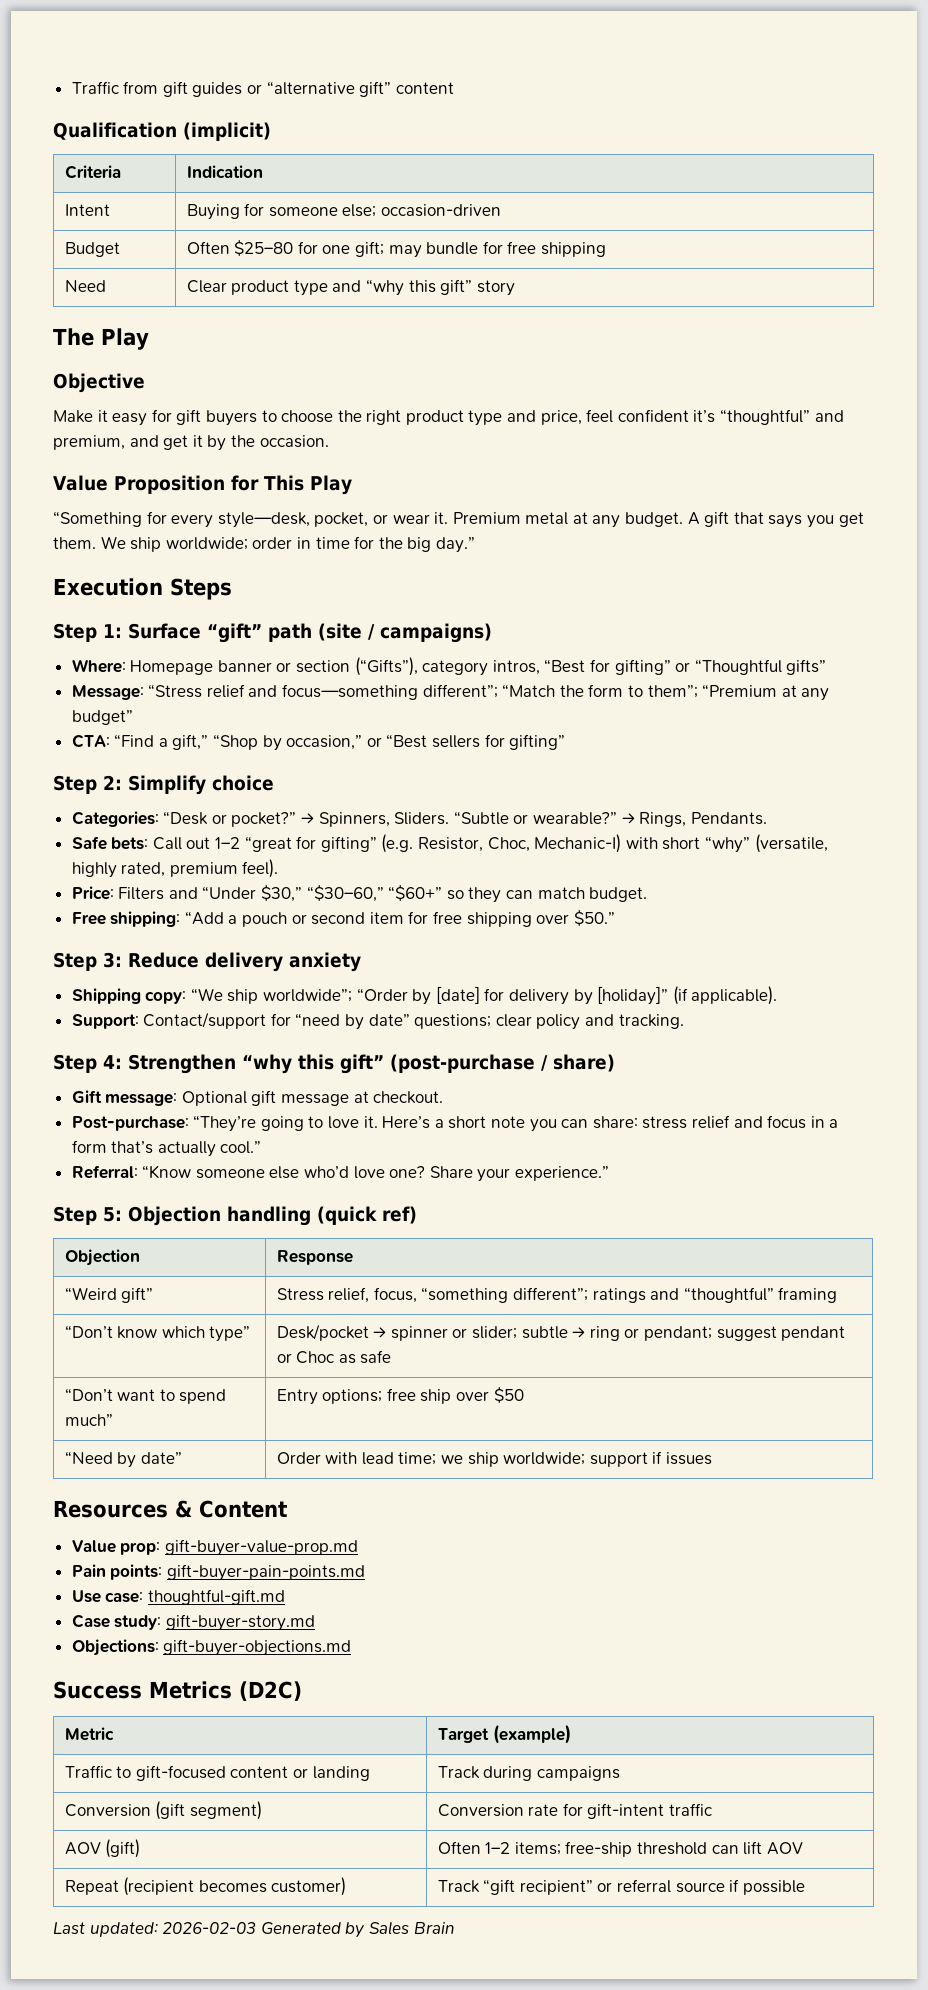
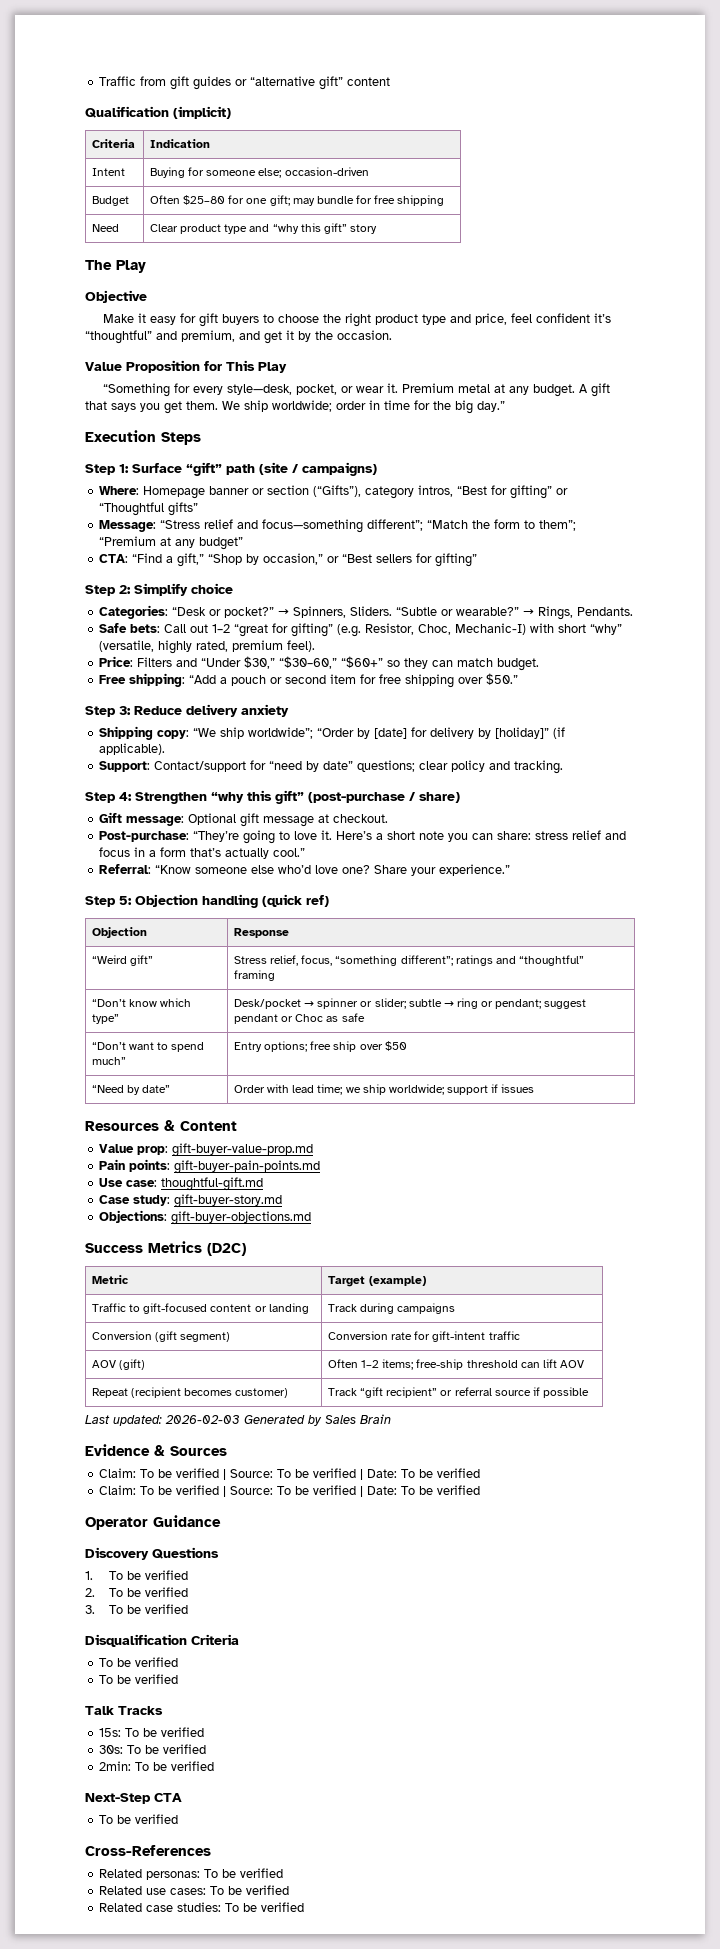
(455, 1928) none -> [85,1444,227,1456] [99,1468,481,1480] [99,1485,481,1497] [85,1515,221,1530] [85,1547,219,1560] [85,1570,188,1580] [85,1587,188,1597] [85,1604,188,1614] [85,1634,239,1647] [99,1657,179,1667] [99,1674,179,1684] [85,1706,163,1715] [99,1727,205,1737] [99,1744,207,1754] [99,1761,215,1771] [85,1793,182,1804] [99,1814,179,1824] [85,1845,211,1856] [99,1868,284,1880] [99,1885,290,1895] [99,1902,305,1912] // Evidence & Sources // Claim: To be verified | Source: To be verified | Date: To be verified // Claim: To be verified | Source: To be verified | Date: To be verified // Operator Guidance // Discovery Questions // 1. To be verified // 2. To be verified // 3. To be verified // Disqualification Criteria // To be verified // To be verified // Talk Tracks // 15s: To be verified // 30s: To be verified // 2min: To be verified // Next-Step CTA // To be verified // Cross-References // Related personas: To be verified // Related use cases: To be verified // Related case studies: To be verified

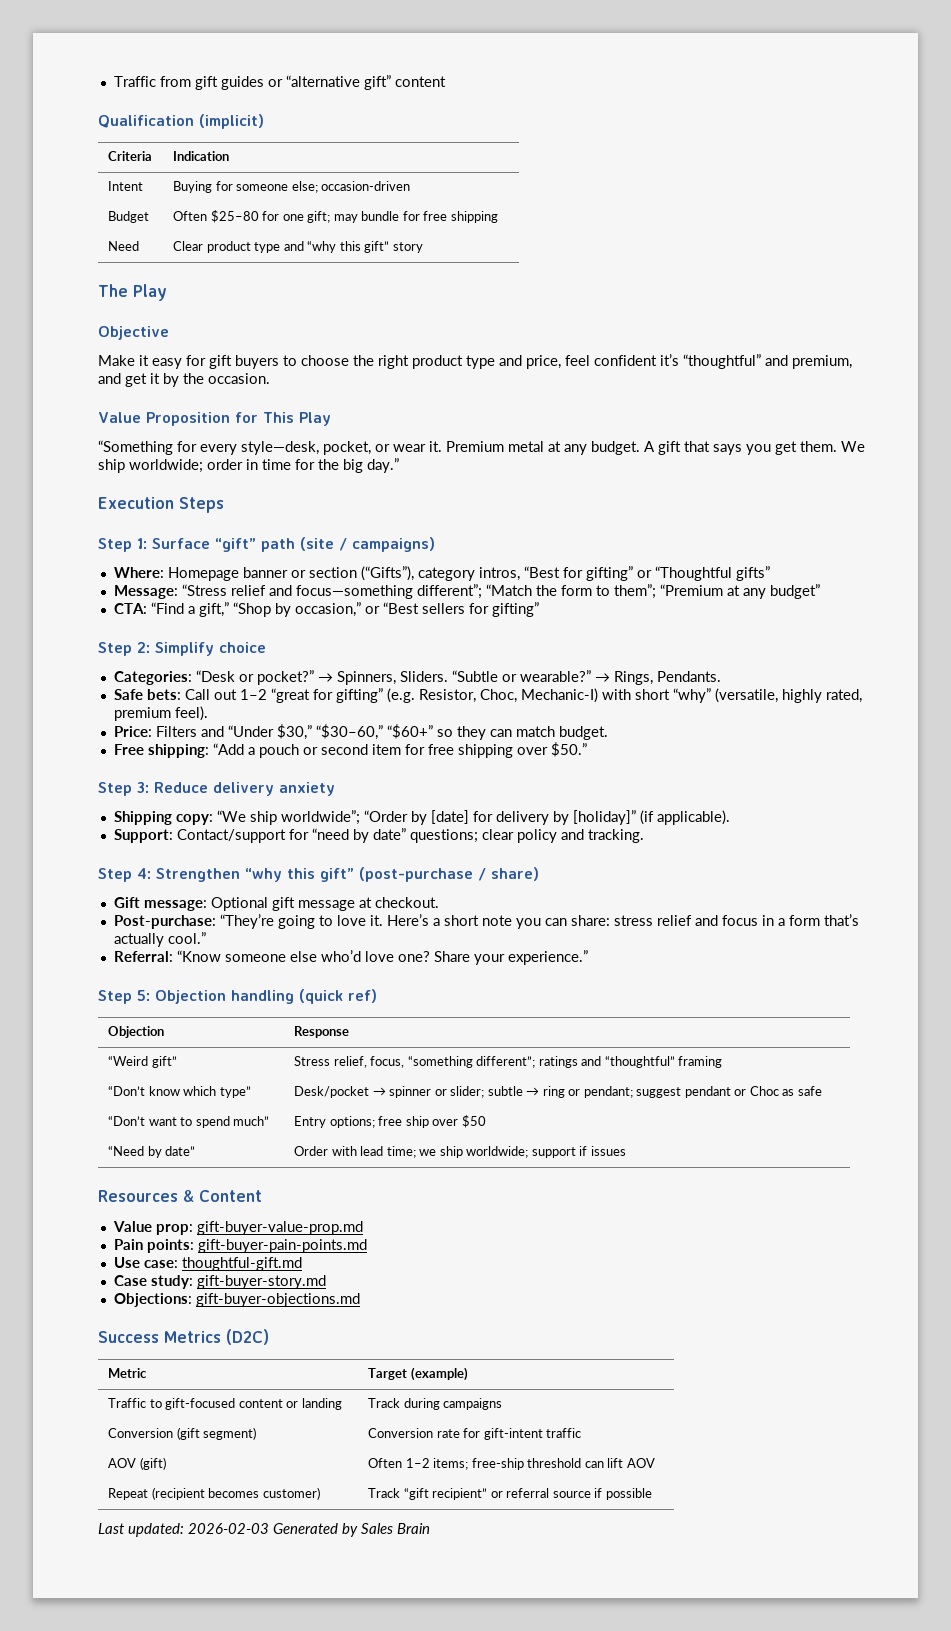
[85,1444,227,1456] [99,1468,481,1480] [99,1485,481,1497] [85,1515,221,1530] [85,1547,219,1560] [85,1570,188,1580] [85,1587,188,1597] [85,1604,188,1614] [85,1634,239,1647] [99,1657,179,1667] [99,1674,179,1684] [85,1706,163,1715] [99,1727,205,1737] [99,1744,207,1754] [99,1761,215,1771] [85,1793,182,1804] [99,1814,179,1824] [85,1845,211,1856] [99,1868,284,1880] [99,1885,290,1895] [99,1902,305,1912] // Evidence & Sources // Claim: To be verified | Source: To be verified | Date: To be verified // Claim: To be verified | Source: To be verified | Date: To be verified // Operator Guidance // Discovery Questions // 1. To be verified // 2. To be verified // 3. To be verified // Disqualification Criteria // To be verified // To be verified // Talk Tracks // 15s: To be verified // 30s: To be verified // 2min: To be verified // Next-Step CTA // To be verified // Cross-References // Related personas: To be verified // Related use cases: To be verified // Related case studies: To be verified -> (430, 1528) none

